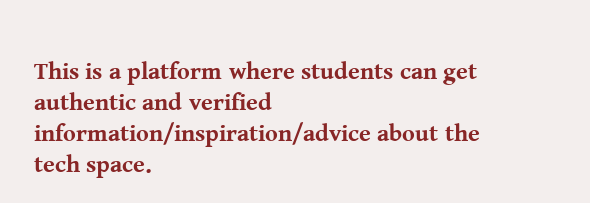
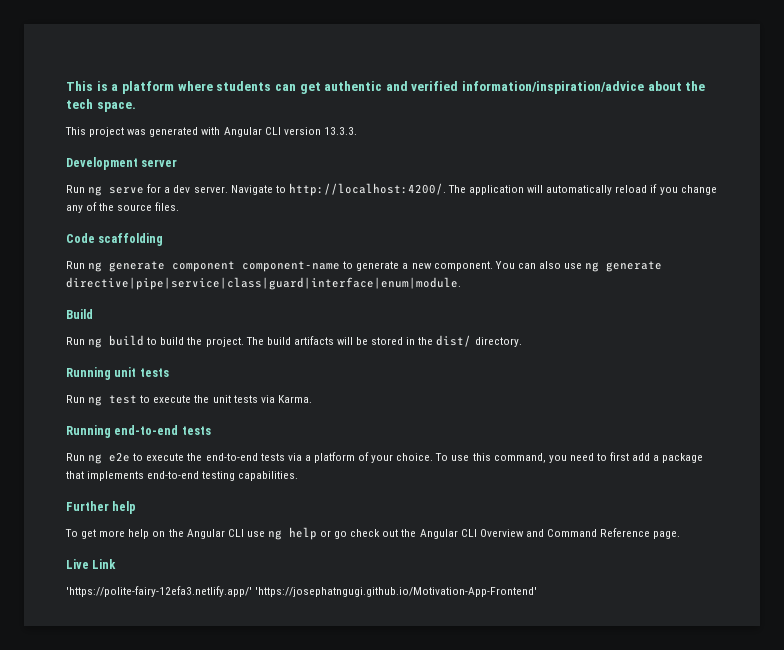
(153, 169) none -> [65,127,357,137] [66,157,178,170] [66,183,717,196] [66,202,180,213] [66,233,164,246] [66,261,663,272] [66,277,461,290] [66,309,93,319] [66,335,522,348] [66,367,169,380] [66,395,312,406] [66,425,211,438] [66,452,704,464] [66,471,299,481] [66,501,137,514] [65,527,681,540] [66,559,117,569] [66,586,538,597] // This project was generated with Angular CLI version 13.3.3. // Development server // Run ng serve for a dev server. Navigate to http://localhost:4200/. The application will automatically reload if you change any of the source files. // Code scaffolding // Run ng generate component component-name to generate a new component. You can also use ng generate directive|pipe|service|class|guard|interface|enum|module. // Build // Run ng build to build the project. The build artifacts will be stored in the dist/ directory. // Running unit tests // Run ng test to execute the unit tests via Karma. // Running end-to-end tests // Run ng e2e to execute the end-to-end tests via a platform of your choice. To use this command, you need to first add a package that implements end-to-end testing capabilities. // Further help // To get more help on the Angular CLI use ng help or go check out the Angular CLI Overview and Command Reference page. // Live Link // 'https://polite-fairy-12efa3.netlify.app/' 'https://josephatngugi.github.io/Motivation-App-Frontend'

